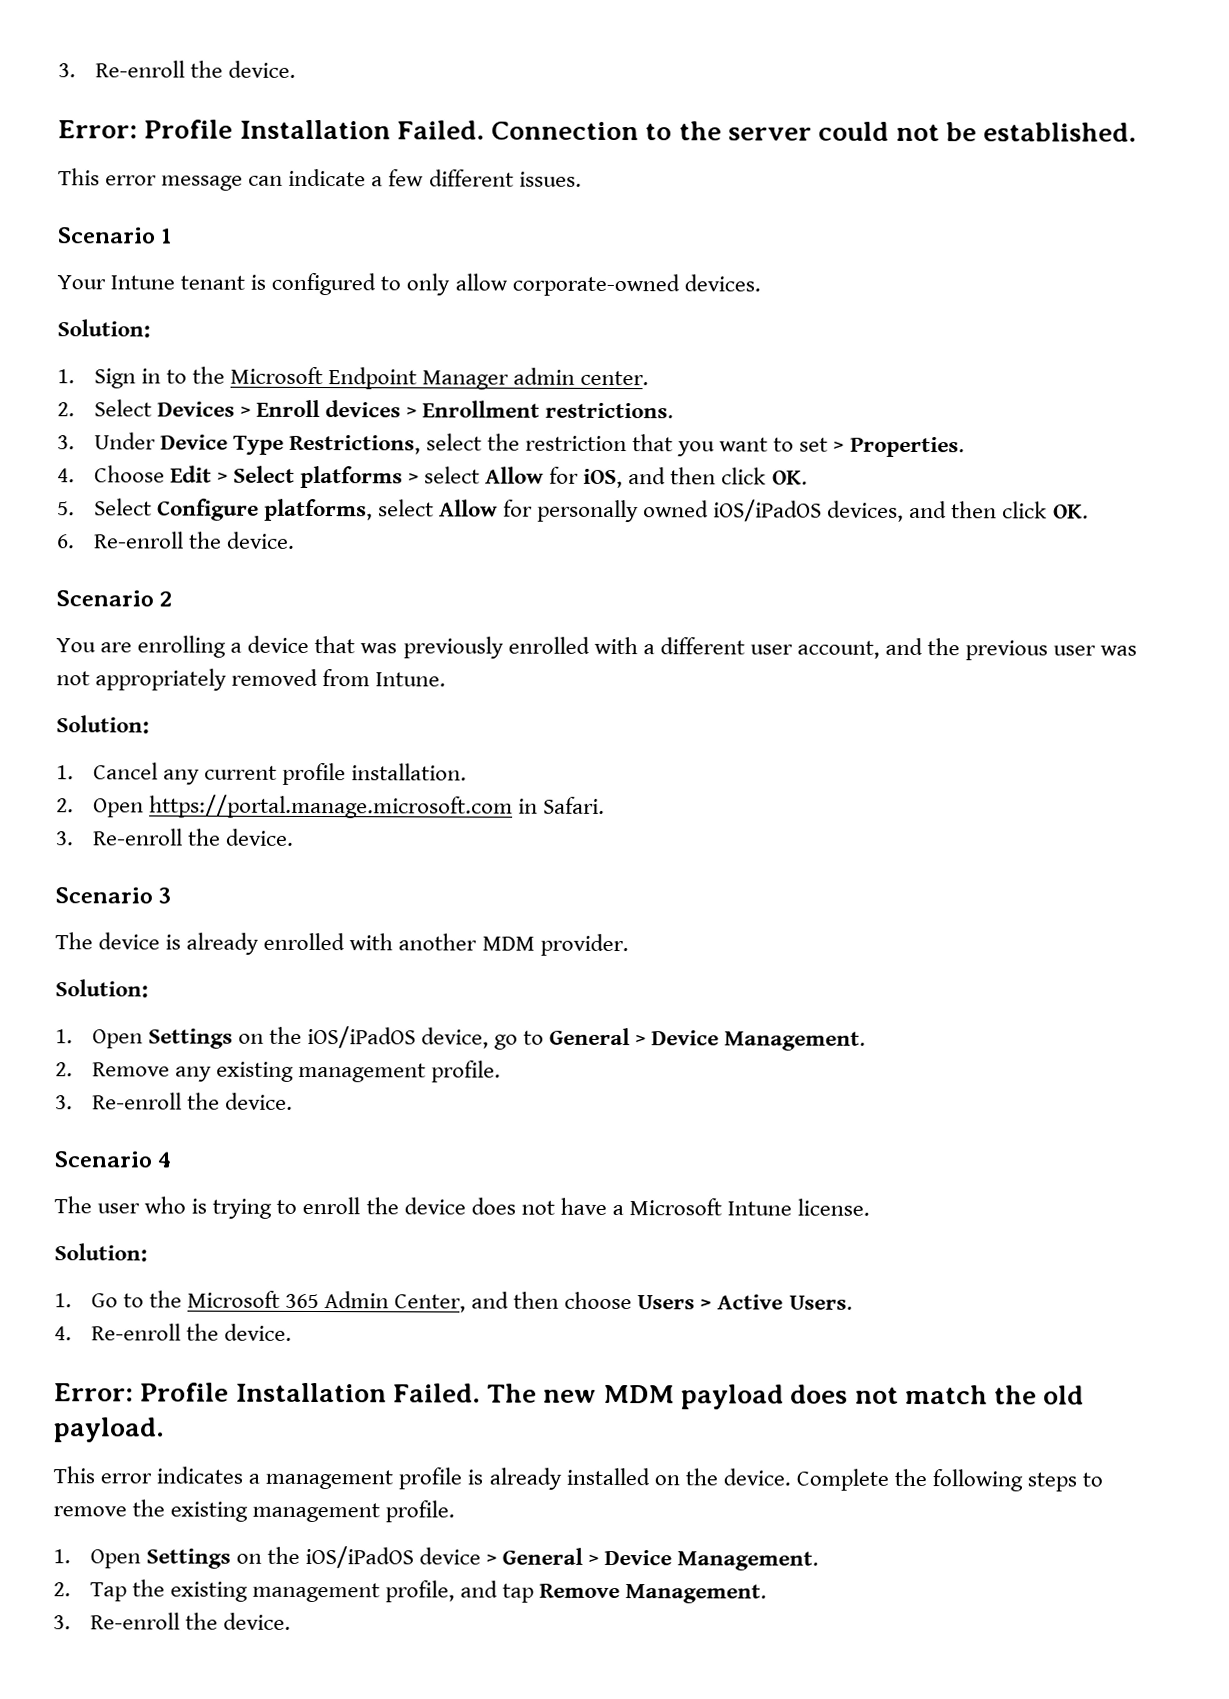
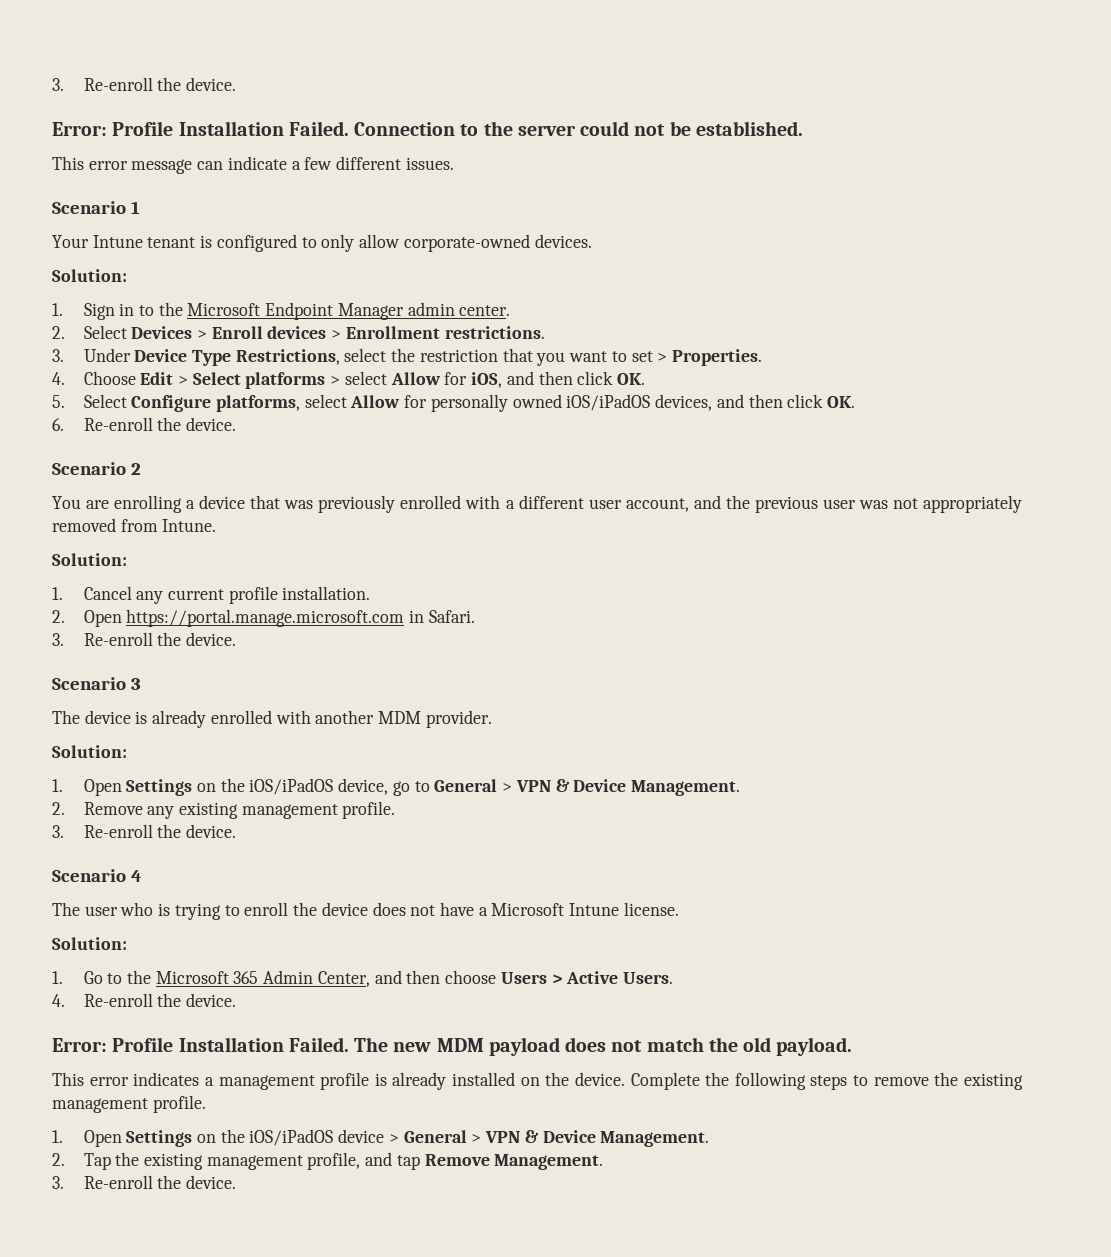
(647, 1040) none -> [515,779,570,792] VPN &
(600, 1559) none -> [485,1130,539,1143] VPN &

